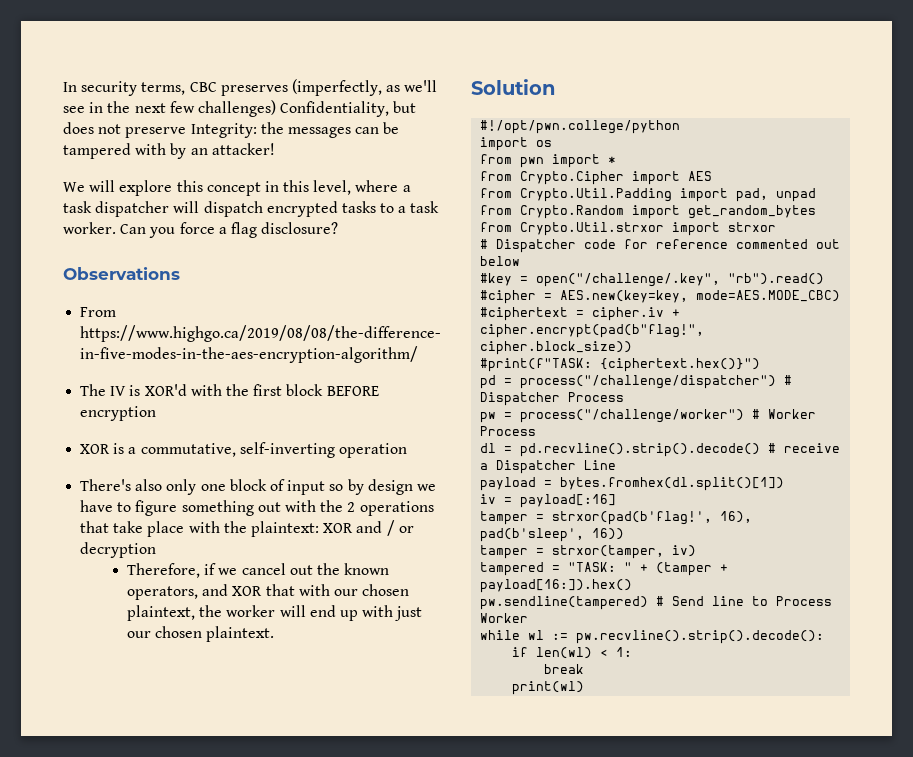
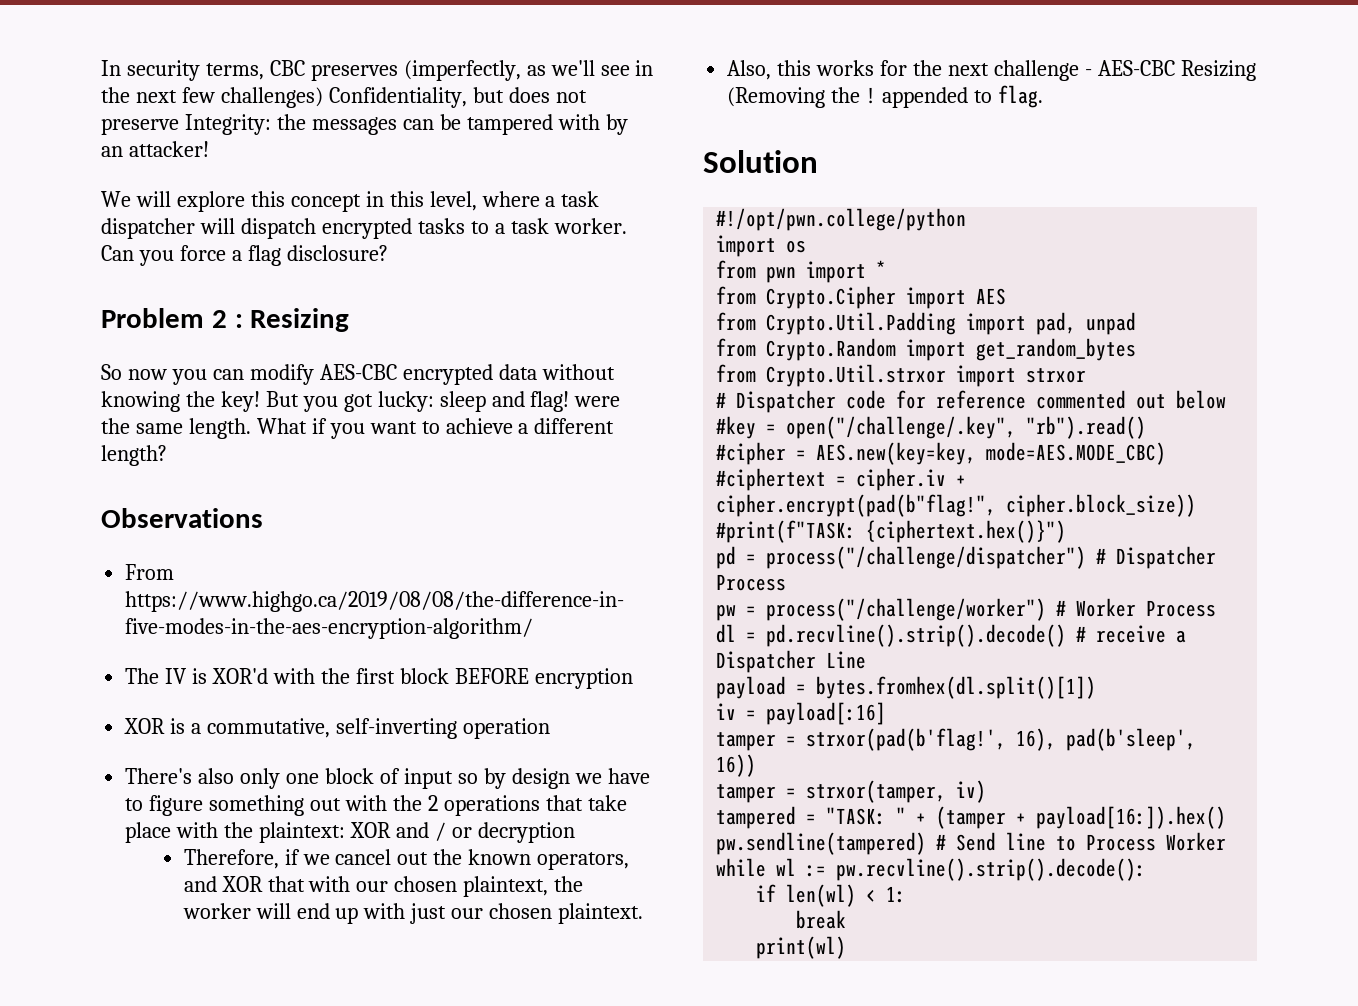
(339, 228) none -> [101,308,350,332] [101,364,615,385] [101,391,621,412] [101,418,615,439] [101,445,167,466] // Problem 2 : Resizing // So now you can modify AES-CBC encrypted data without knowing the key! But you got lucky: sleep and flag! were the same length. What if you want to achieve a different length?
(275, 634) none -> [727,60,1256,81] [727,85,1043,108] // Also, this works for the next challenge - AES-CBC Resizing (Removing the ! appended to flag.

